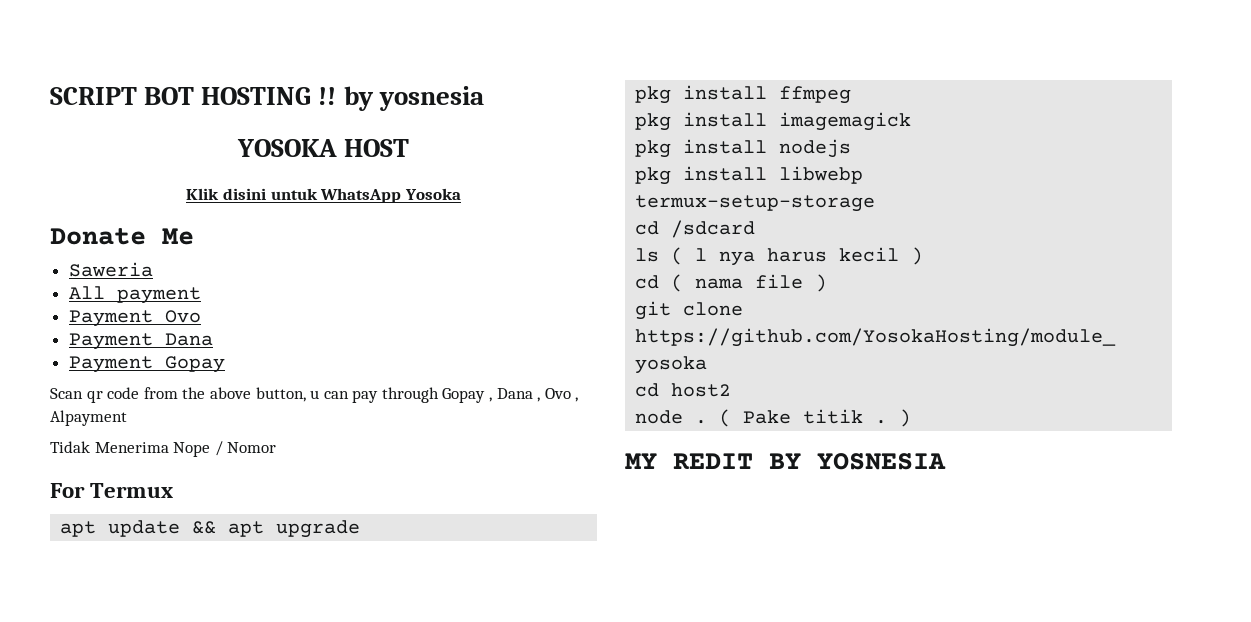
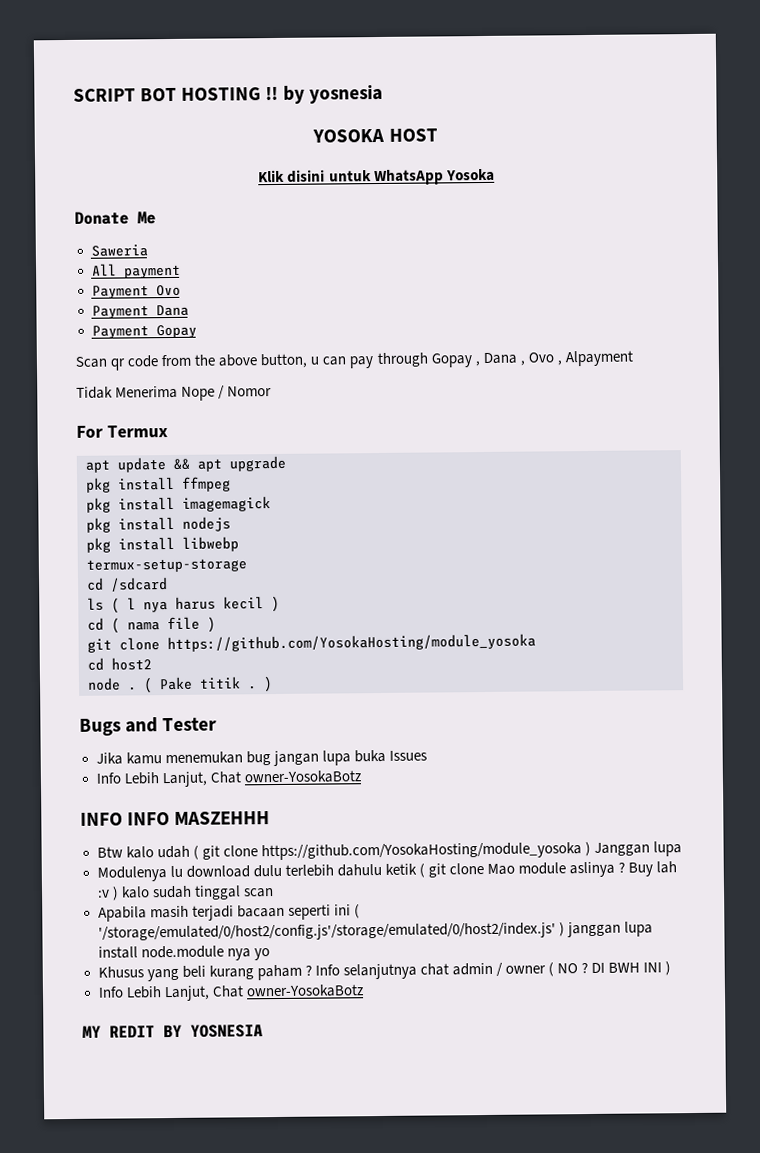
(912, 418) none -> [79,717,218,736] [95,749,427,767] [95,770,361,788] [80,811,271,826] [96,841,682,861] [96,861,678,882] [96,885,274,901] [97,904,360,922] [97,921,653,942] [97,945,270,961] [97,961,672,982] [97,984,364,1002] // Bugs and Tester // Jika kamu menemukan bug jangan lupa buka Issues // Info Lebih Lanjut, Chat owner-YosokaBotz // INFO INFO MASZEHHH // Btw kalo udah ( git clone https://github.com/YosokaHosting/module_yosoka ) Janggan lupa // Modulenya lu download dulu terlebih dahulu ketik ( git clone Mao module aslinya ? Buy lah :v ) kalo sudah tinggal scan // Apabila masih terjadi bacaan seperti ini ( '/storage/emulated/0/host2/config.js'/storage/emulated/0/host2/index.js' ) janggan lupa install node.module nya yo // Khusus yang beli kurang paham ? Info selanjutnya chat admin / owner ( NO ? DI BWH INI ) // Info Lebih Lanjut, Chat owner-YosokaBotz

